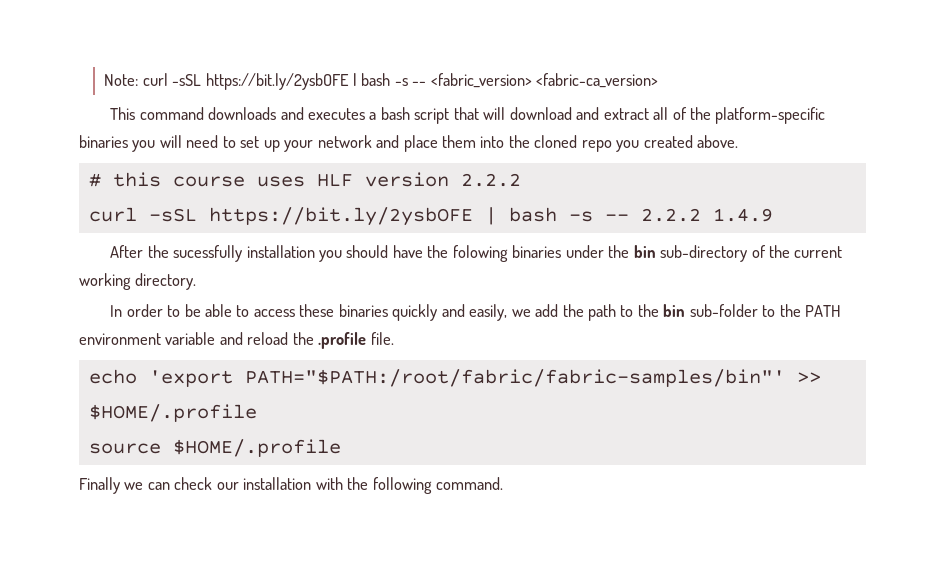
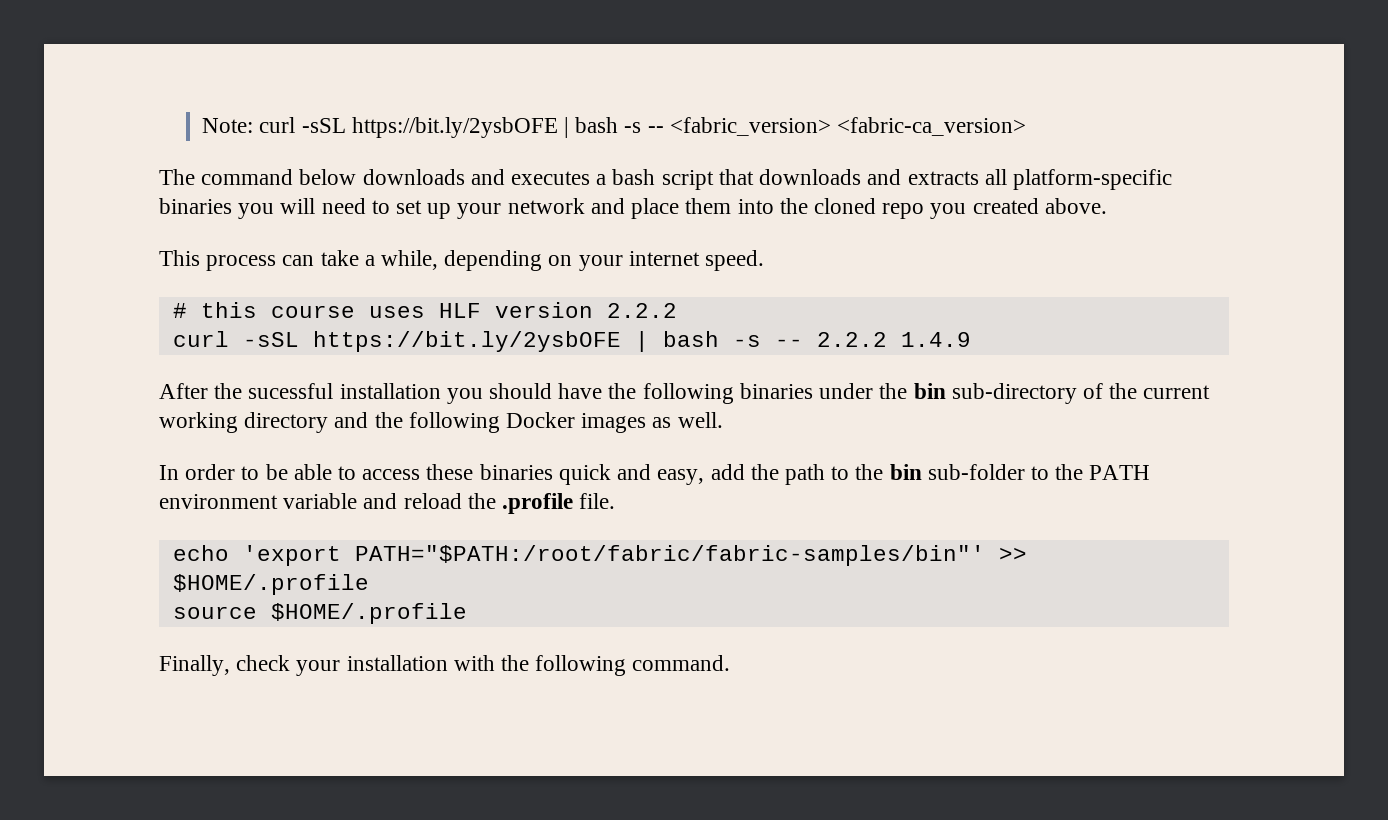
[110,107,204,120] This command -> [159,169,357,185] The command below
[483,107,712,120] will download and extract all of the -> [759,169,1007,185] downloads and extracts all
(739, 141) none -> [159,250,765,271] // This process can take a while, depending on your internet speed.
[173,245,243,262] sucessfully -> [248,383,334,399] sucessful
[452,245,508,262] folowing -> [642,383,734,404] following
[135,273,197,290] directory. -> [244,412,723,433] directory and the following Docker images as well.
[392,304,531,321] quickly and easily, we -> [558,464,705,485] quick and easy,
[79,477,239,494] Finally we can check our -> [159,655,341,676] Finally, check your

